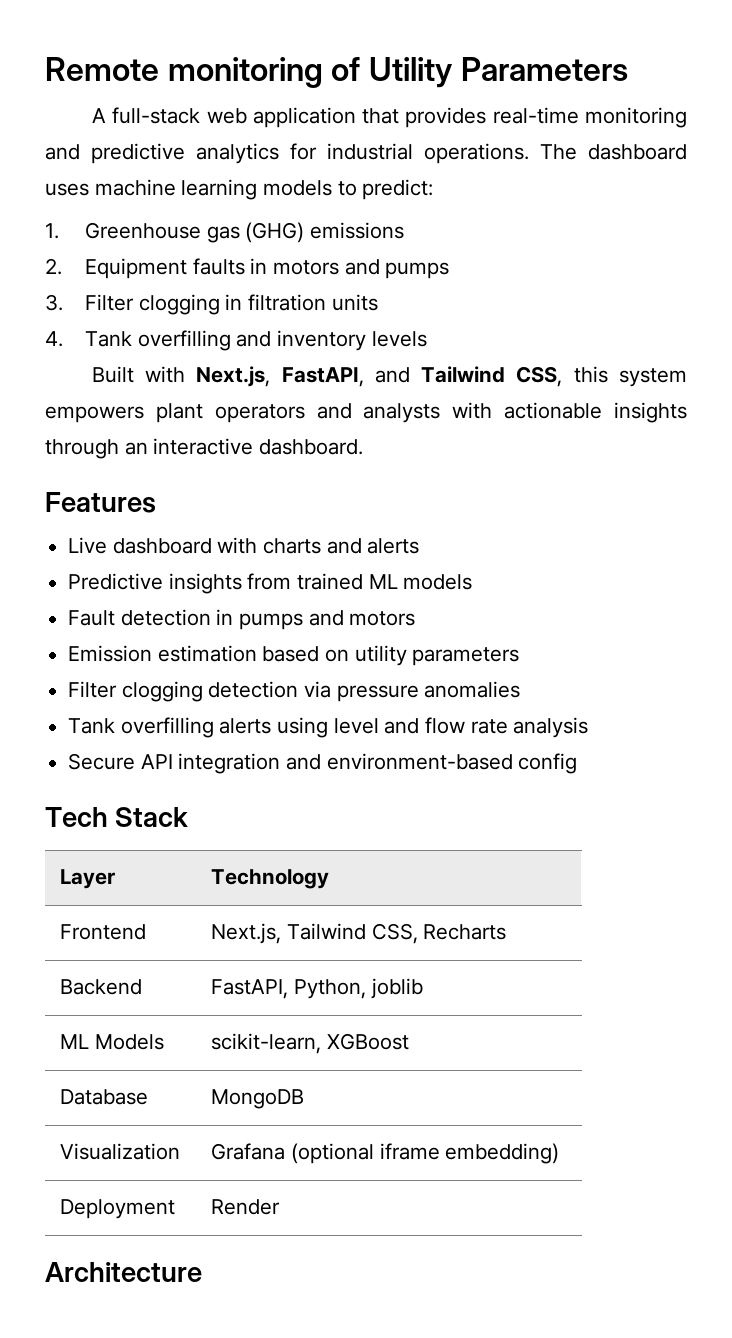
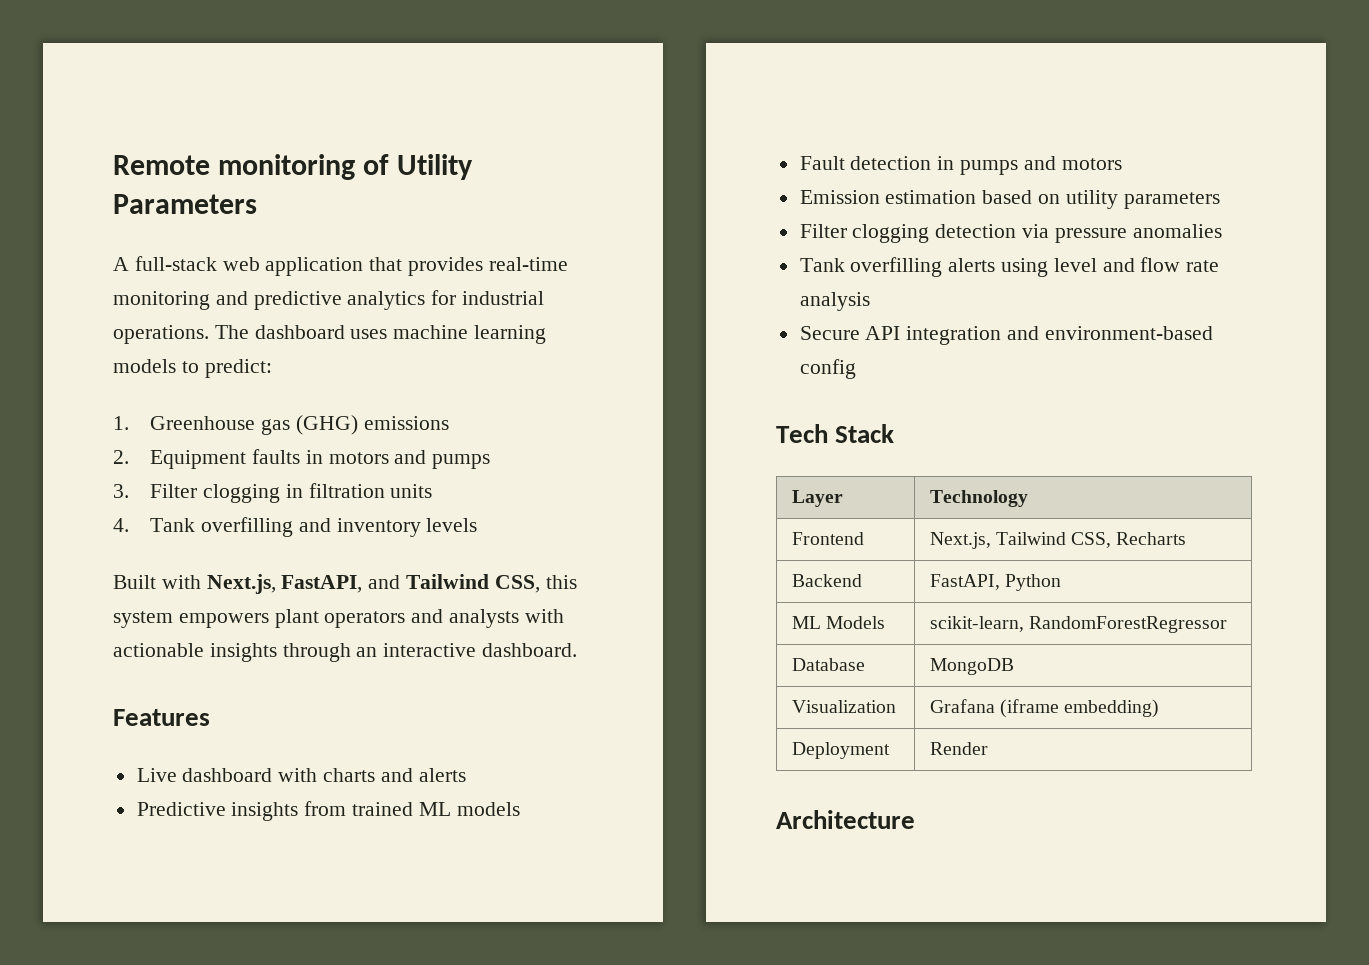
[294,978,423,999] Python, joblib -> [1004,574,1061,591] Python
[327,1033,410,1050] XGBoost -> [1028,616,1227,633] RandomForestRegressor
[291,1143,440,1164] (optional iframe -> [999,699,1059,718] (iframe

